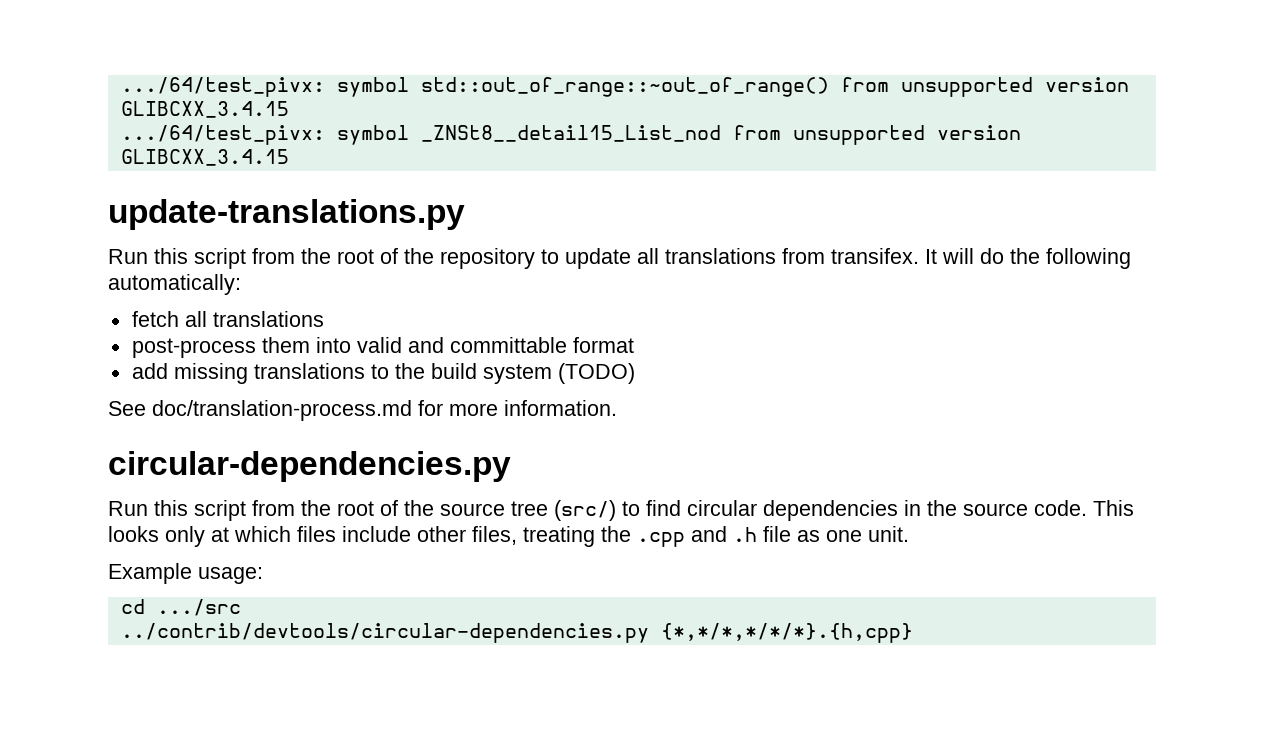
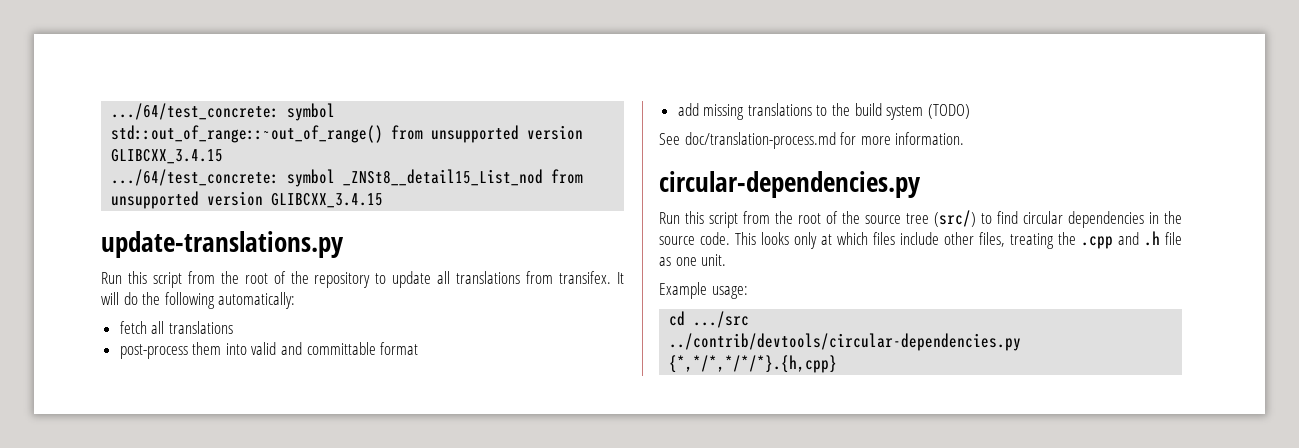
[120,77,325,97] .../64/test_pivx: -> [111,103,280,120] .../64/test_concrete:
[120,125,325,145] .../64/test_pivx: -> [111,169,280,186] .../64/test_concrete:

